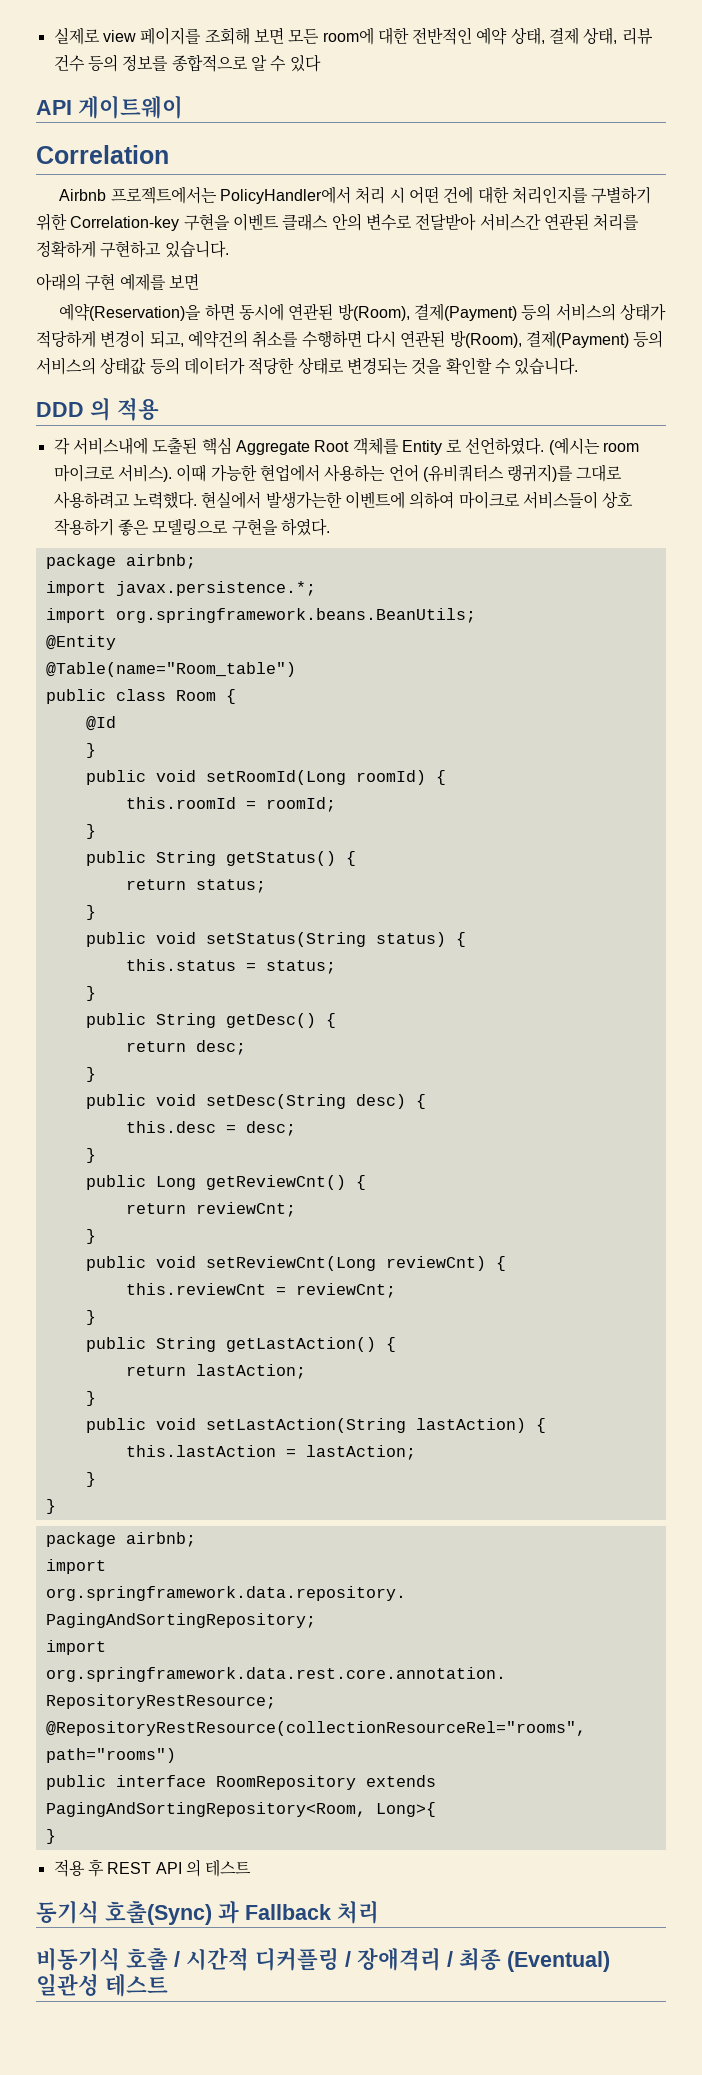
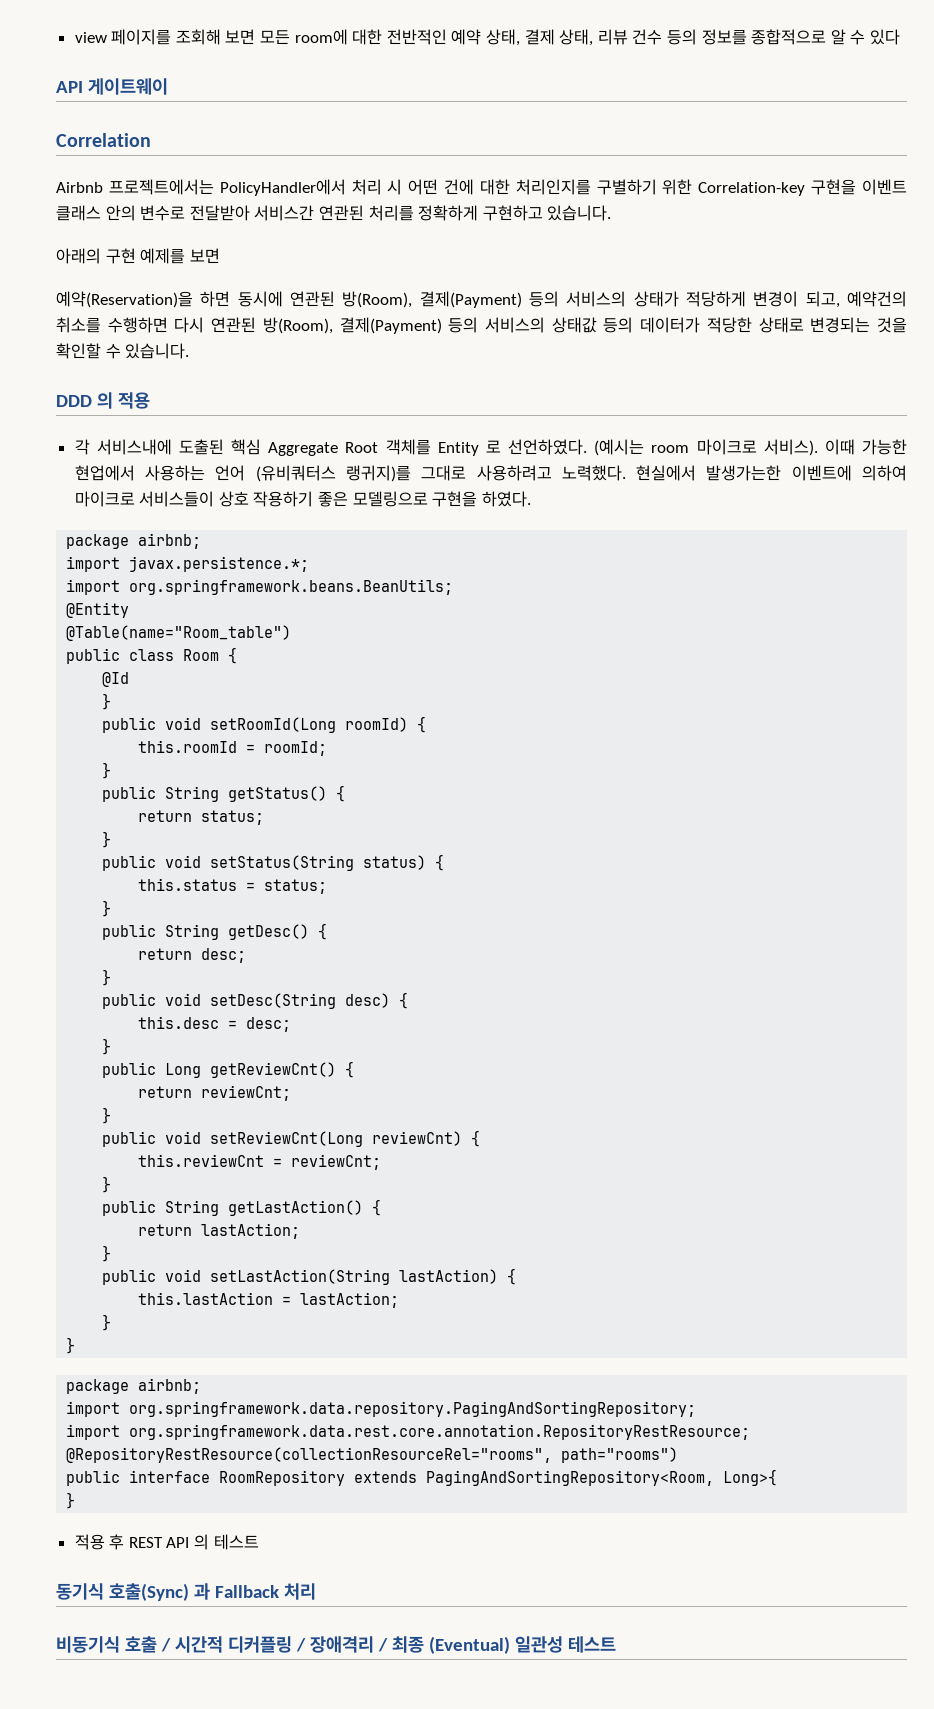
[53,27,100,45] 실제로 -> (74, 37) none

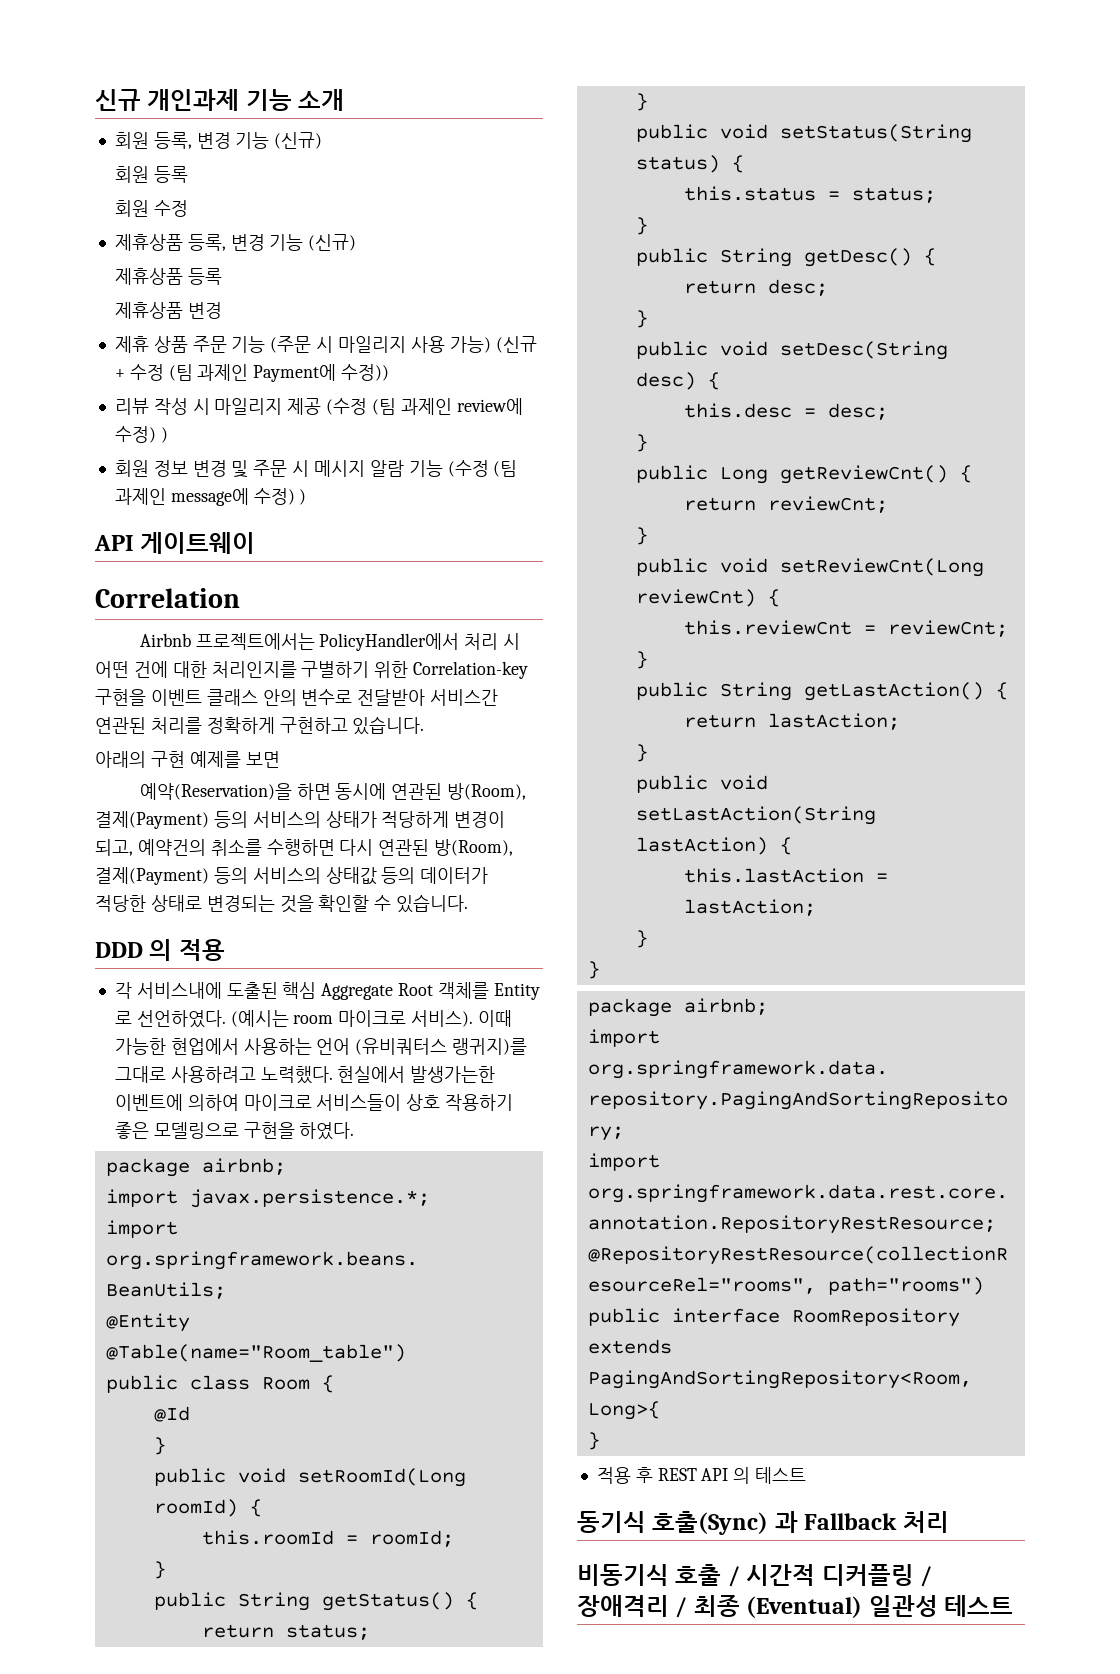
[74,29,900,46] view 페이지를 조회해 보면 모든 room에 대한 전반적인 예약 상태, 결제 상태, 리뷰 건수 등의 정보를 종합적으로 알 수 있다 -> [95,89,345,111] [114,132,323,149] [115,166,189,183] [115,200,189,217] [114,234,357,251] [115,268,223,285] [115,302,223,319] [114,336,537,353] [114,364,390,382] [114,398,523,415] [114,426,168,443] [114,460,518,478] [114,488,307,506] 신규 개인과제 기능 소개 // 회원 등록, 변경 기능 (신규) // 회원 등록 // 회원 수정 // 제휴상품 등록, 변경 기능 (신규) // 제휴상품 등록 // 제휴상품 변경 // 제휴 상품 주문 기능 (주문 시 마일리지 사용 가능) (신규 + 수정 (팀 과제인 Payment에 수정)) // 리뷰 작성 시 마일리지 제공 (수정 (팀 과제인 review에 수정) ) // 회원 정보 변경 및 주문 시 메시지 알람 기능 (수정 (팀 과제인 message에 수정) )

